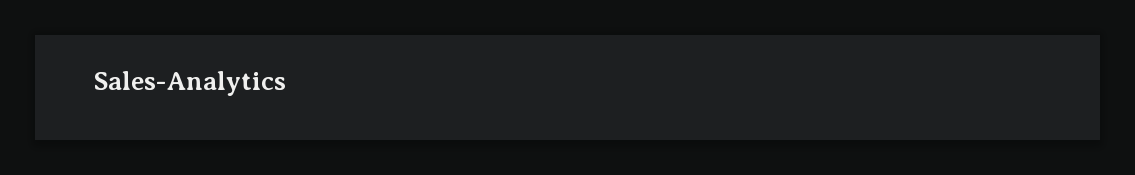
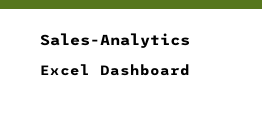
(286, 83) none -> [40,64,190,76] // Excel Dashboard

